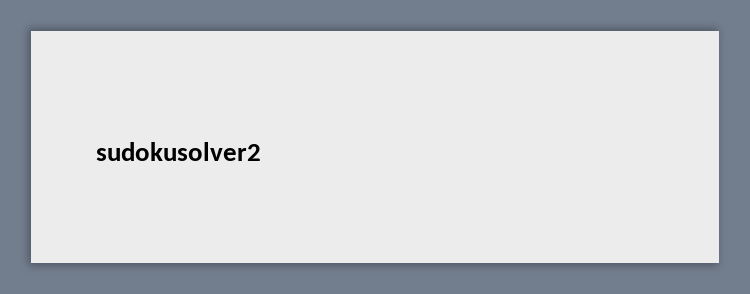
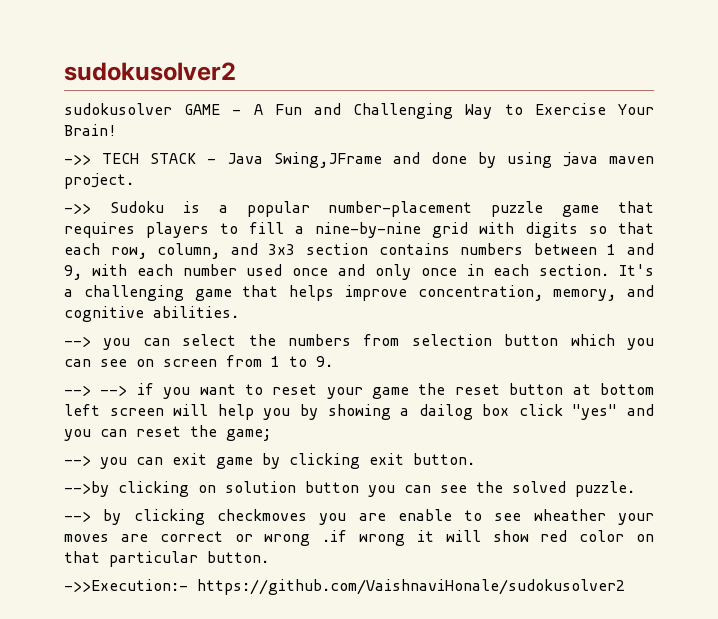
(261, 151) none -> [64,103,654,119] [64,124,117,136] [64,152,654,168] [64,173,134,189] [64,201,654,217] [64,222,654,238] [64,243,655,259] [64,264,654,280] [64,285,654,301] [64,306,239,322] [64,334,654,350] [64,355,333,367] [64,383,654,399] [64,404,654,420] [64,425,271,441] [64,453,475,469] [64,481,635,497] [64,509,654,525] [64,530,654,546] [64,551,269,567] [64,579,625,595] // sudokusolver GAME - A Fun and Challenging Way to Exercise Your Brain! // ->> TECH STACK - Java Swing,JFrame and done by using java maven project. // ->> Sudoku is a popular number-placement puzzle game that requires players to fill a nine-by-nine grid with digits so that each row, column, and 3x3 section contains numbers between 1 and 9, with each number used once and only once in each section. It's a challenging game that helps improve concentration, memory, and cognitive abilities. // --> you can select the numbers from selection button which you can see on screen from 1 to 9. // --> --> if you want to reset your game the reset button at bottom left screen will help you by showing a dailog box click "yes" and you can reset the game; // --> you can exit game by clicking exit button. // -->by clicking on solution button you can see the solved puzzle. // --> by clicking checkmoves you are enable to see wheather your moves are correct or wrong .if wrong it will show red color on that particular button. // ->>Execution:- https://github.com/VaishnaviHonale/sudokusolver2

